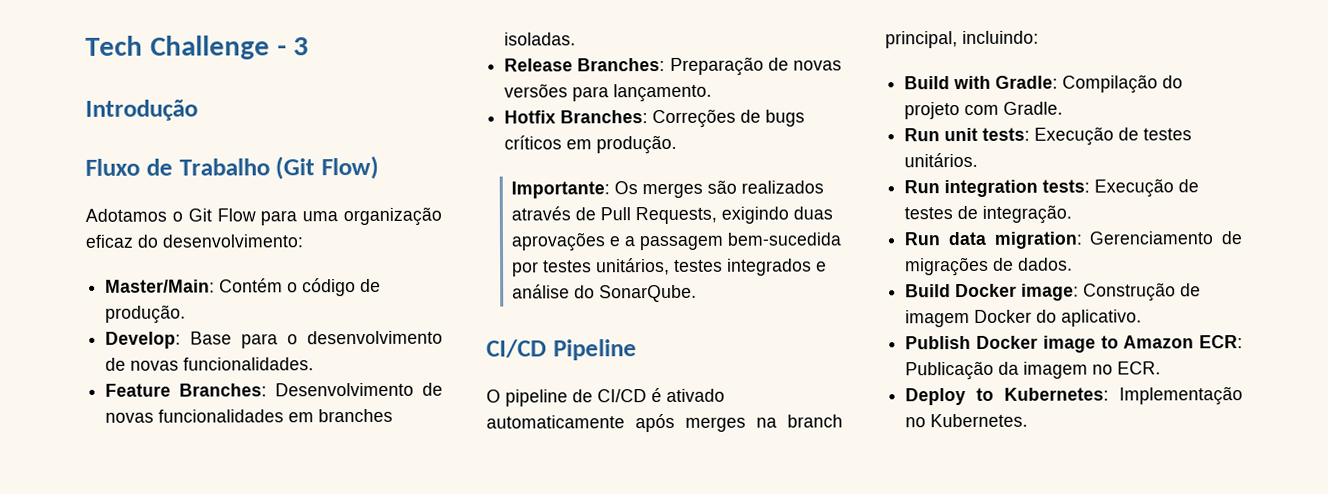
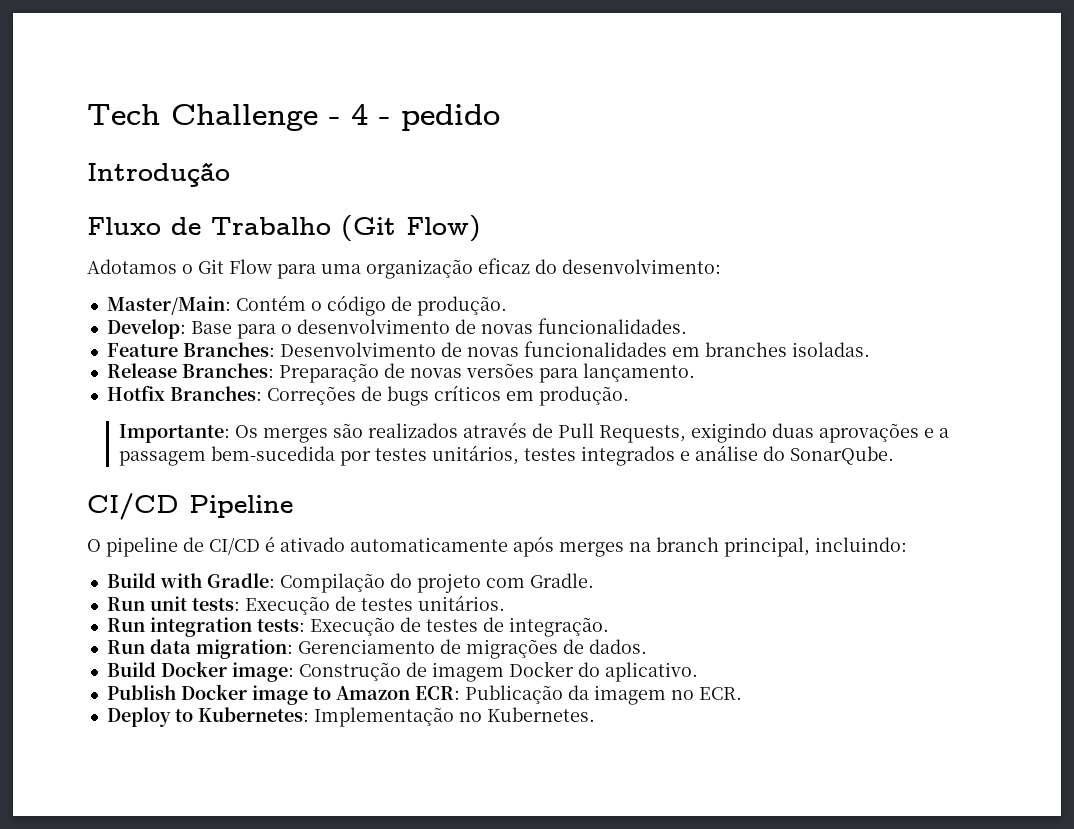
[293,37,310,56] 3 -> [351,104,500,131] 4 - pedido

